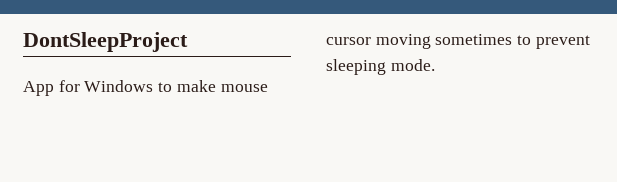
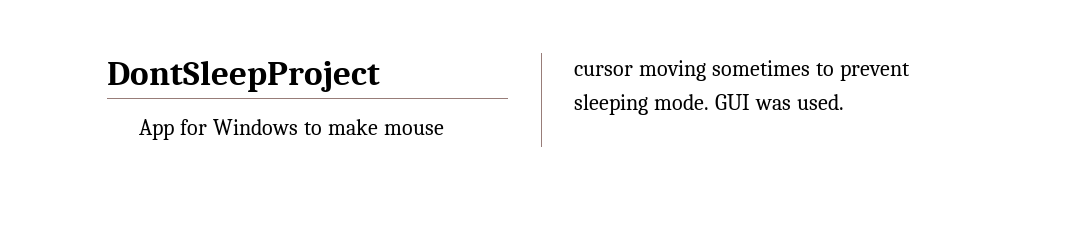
(435, 65) none -> [714,94,844,110] GUI was used.

